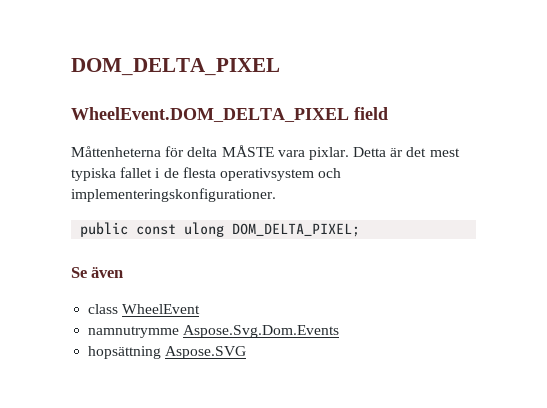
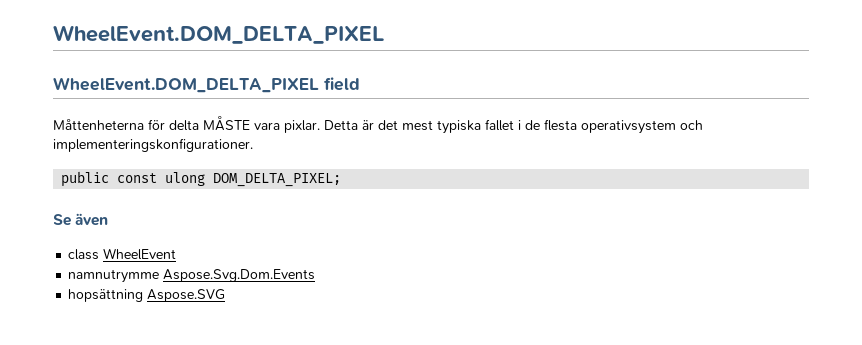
[71,58,280,76] DOM_DELTA_PIXEL -> [53,25,384,44] WheelEvent.DOM_DELTA_PIXEL

